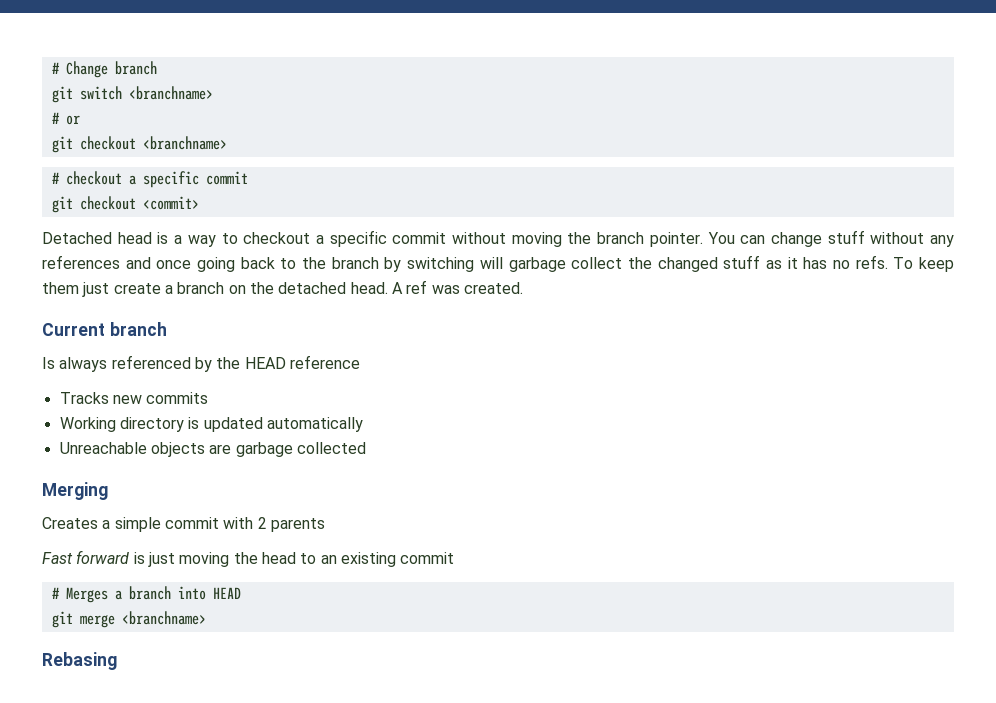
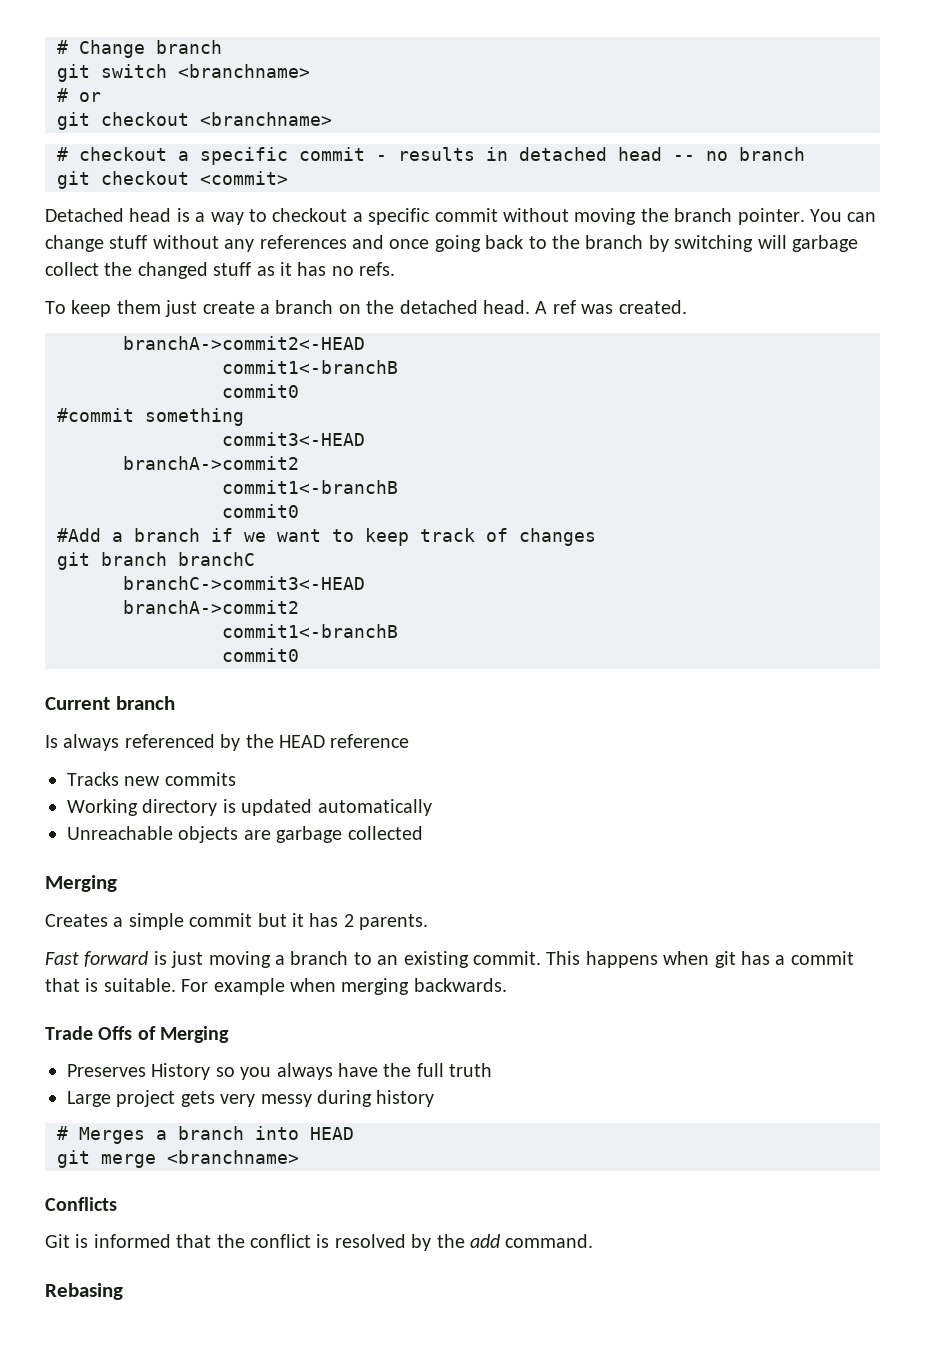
(248, 178) none -> [376,147,805,161] - results in detached head -- no branch
(888, 262) none -> (396, 269) //
(523, 288) none -> [123,336,365,350] [222,360,398,374] [222,384,299,398] [57,408,244,426] [222,432,365,446] [123,456,299,470] [222,480,398,494] [222,504,299,518] [57,528,596,546] [57,552,255,570] [123,576,365,590] [123,600,299,614] [222,624,398,638] [222,648,299,662] // branchA->commit2<-HEAD // commit1<-branchB // commit0 // #commit something // commit3<-HEAD // branchA->commit2 // commit1<-branchB // commit0 // #Add a branch if we want to keep track of changes // git branch branchC // branchC->commit3<-HEAD // branchA->commit2 // commit1<-branchB // commit0
[223,517,325,532] with 2 parents -> [257,913,429,930] but it has 2 parents.
[233,552,296,564] the head -> [275,951,349,965] a branch
[400,552,455,564] commit -> [472,951,854,968] [45,978,507,995] [45,1026,230,1043] [67,1063,493,1080] [67,1090,435,1107] commit. This happens when git has a commit that is suitable. For example when merging backwards. // Trade Offs of Merging // Preserves History so you always have the full truth // Large project gets very messy during history
(206, 618) none -> [45,1197,117,1211] [45,1234,594,1251] // Conflicts // Git is informed that the conflict is resolved by the add command.

